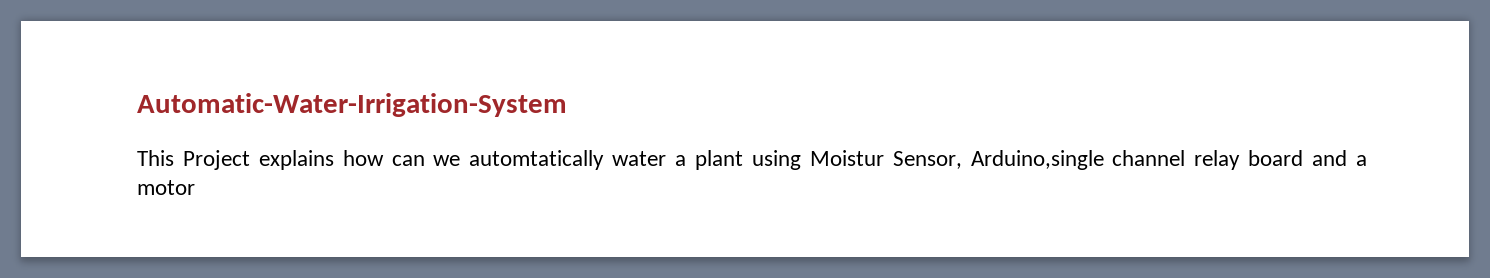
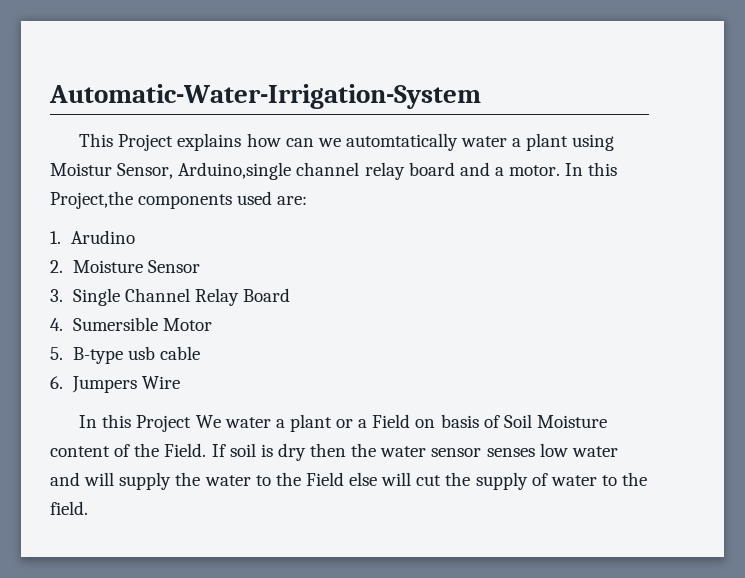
[137,180,195,195] motor -> [509,162,618,176] [50,191,308,209] [50,230,136,244] [50,260,200,273] [50,288,290,306] [50,317,212,331] [50,346,200,364] [50,376,180,393] [79,414,608,432] [50,443,618,461] [50,472,648,490] [50,501,88,515] motor. In this Project,the components used are: // 1. Arudino // 2. Moisture Sensor // 3. Single Channel Relay Board // 4. Sumersible Motor // 5. B-type usb cable // 6. Jumpers Wire // In this Project We water a plant or a Field on basis of Soil Moisture content of the Field. If soil is dry then the water sensor senses low water and will supply the water to the Field else will cut the supply of water to the field.

